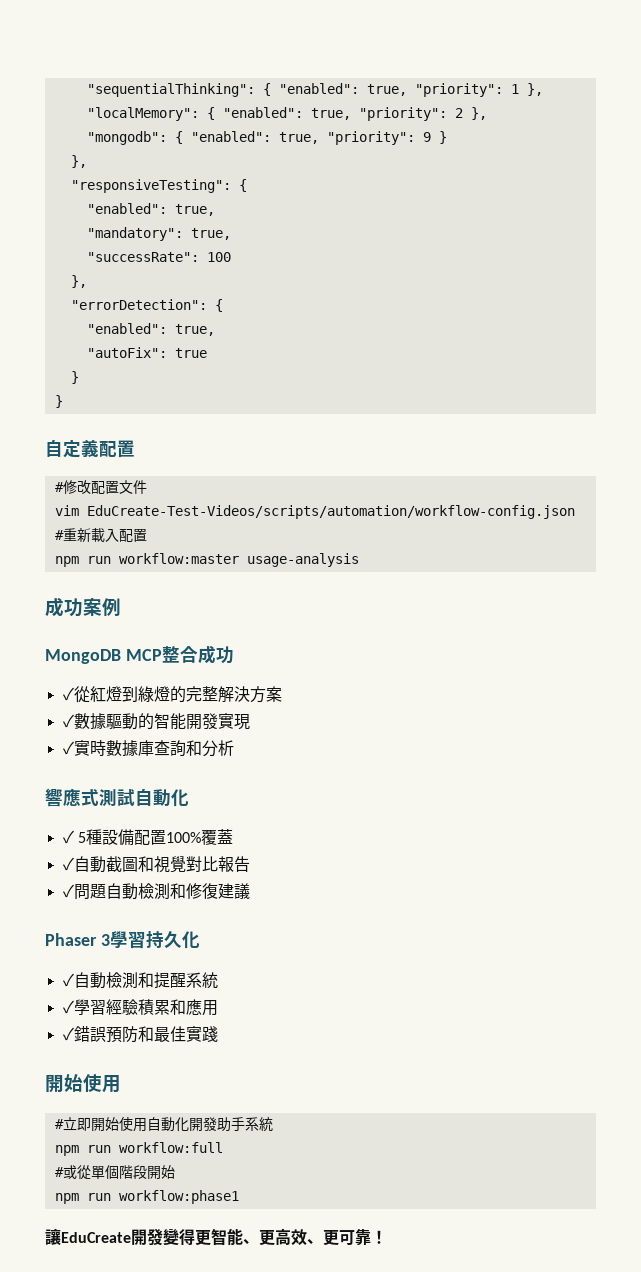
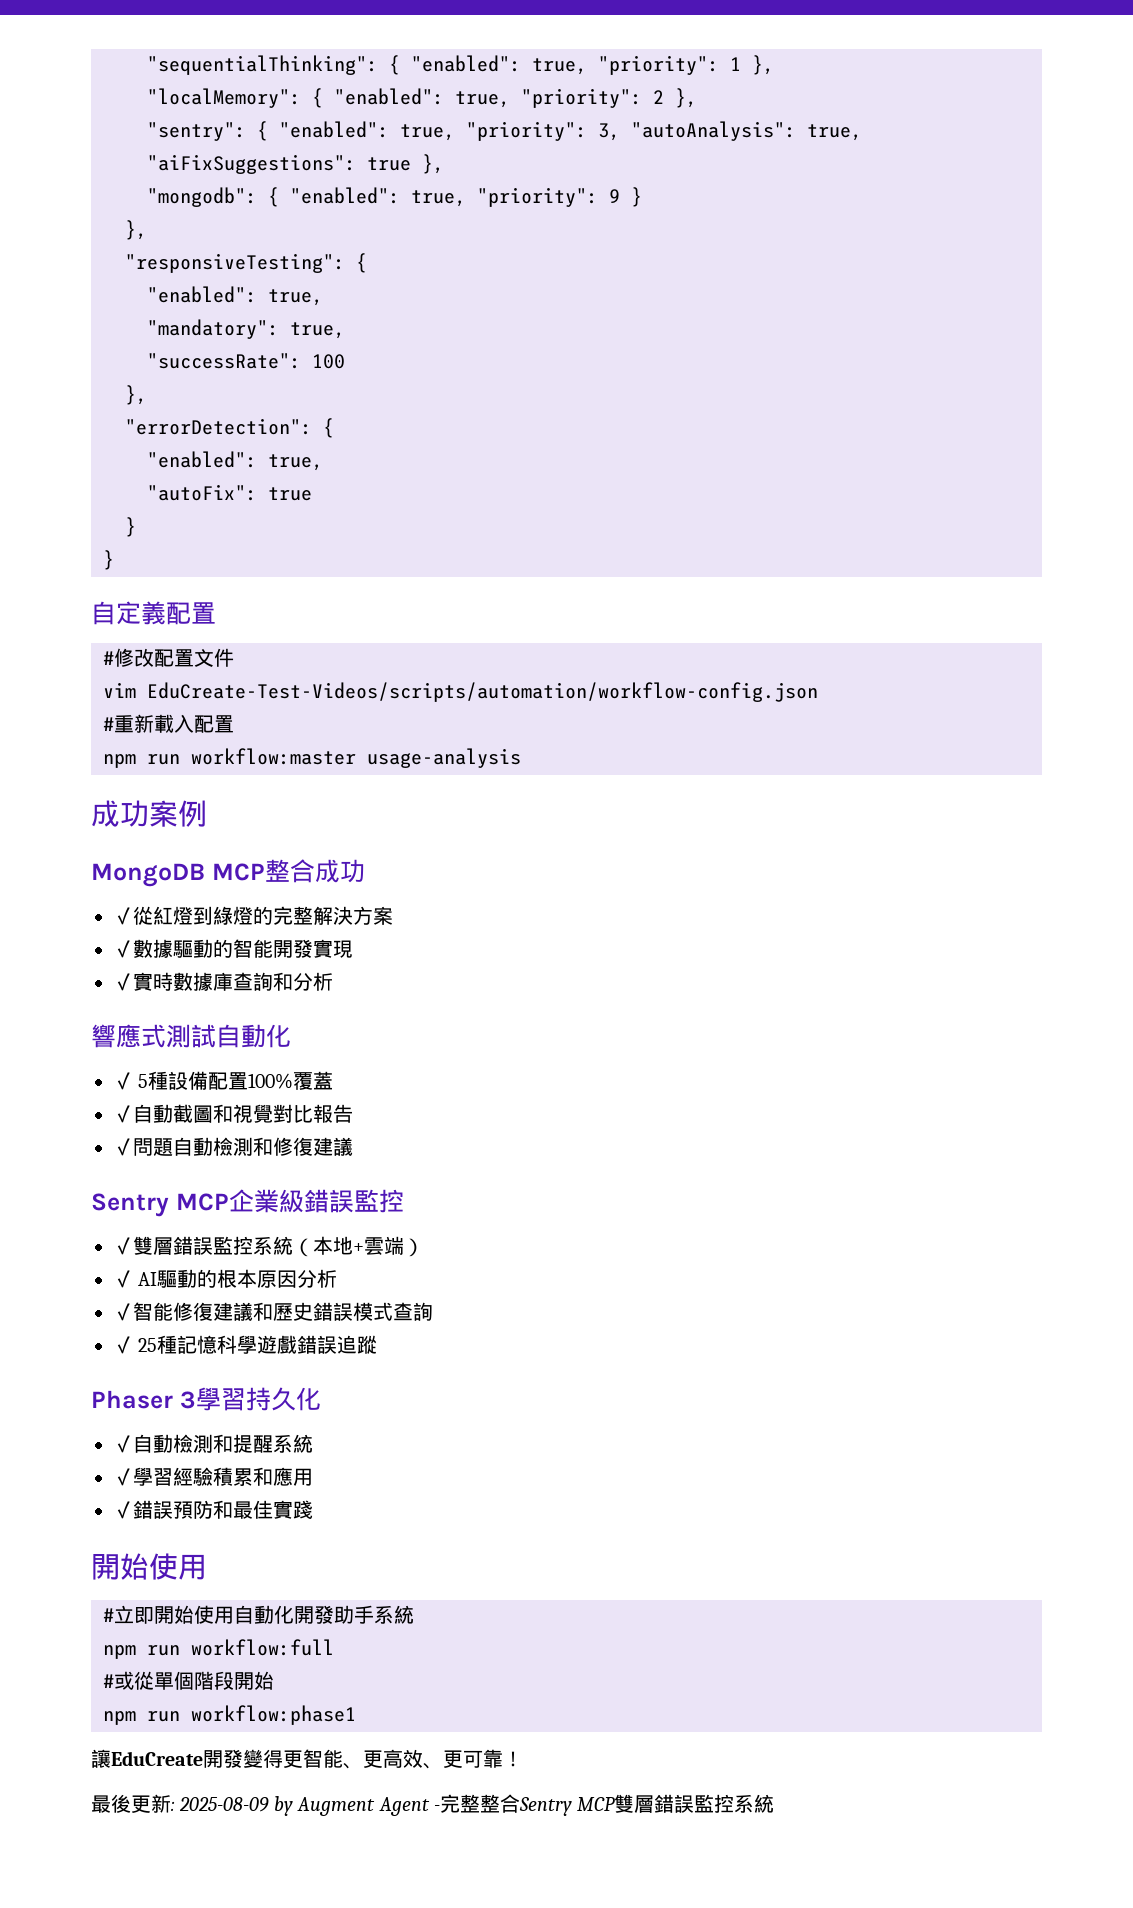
(487, 113) none -> [147,121,862,141] [147,154,444,174] // "sentry": { "enabled": true, "priority": 3, "autoAnalysis": true, "aiFixSuggestions": true },
(250, 891) none -> [91,1189,404,1217] [113,1236,424,1257] [113,1269,338,1288] [113,1302,433,1321] [113,1335,378,1354] // Sentry MCP企業級錯誤監控 // ✓雙層錯誤監控系統（本地+雲端） // ✓ AI驅動的根本原因分析 // ✓智能修復建議和歷史錯誤模式查詢 // ✓ 25種記憶科學遊戲錯誤追蹤
(387, 1237) none -> [91,1794,775,1816] // 最後更新: 2025-08-09 by Augment Agent -完整整合Sentry MCP雙層錯誤監控系統

